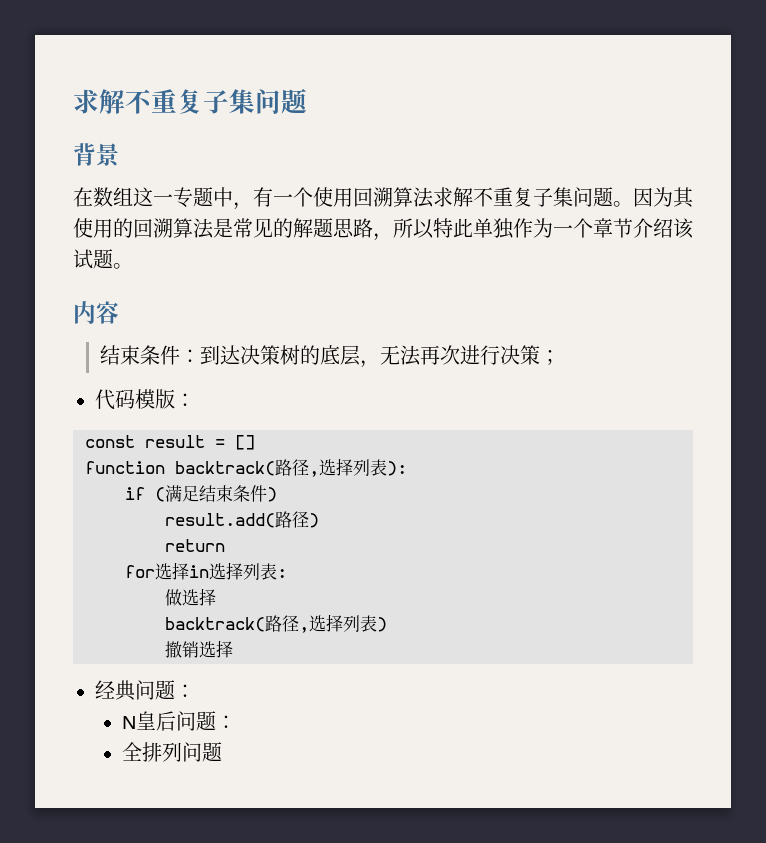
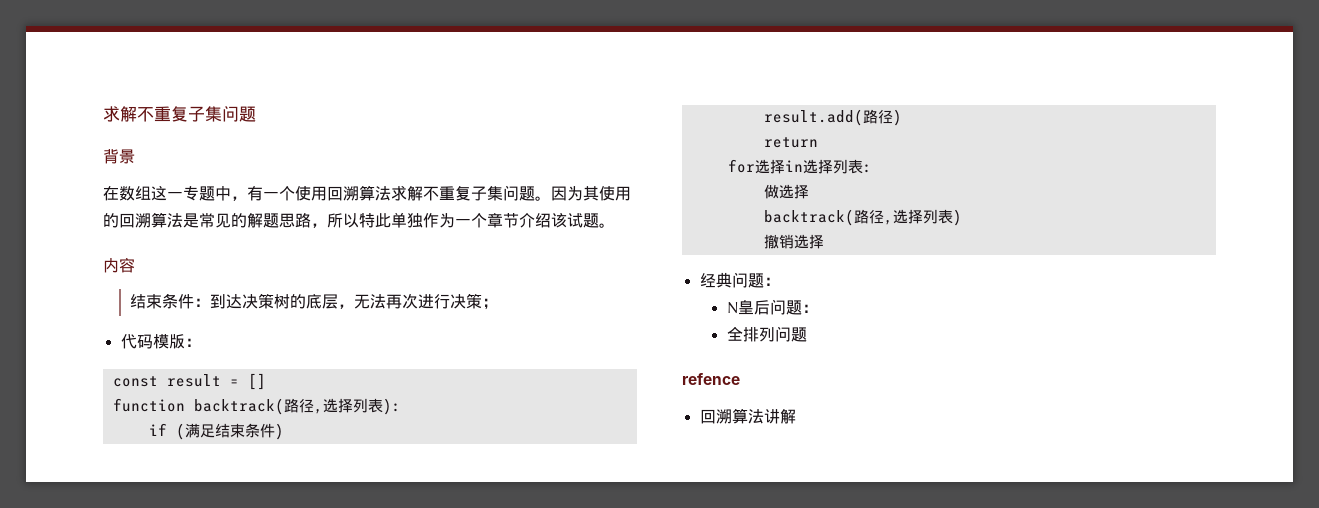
(222, 752) none -> [682,373,740,385] [699,408,796,424] // refence // 回溯算法讲解

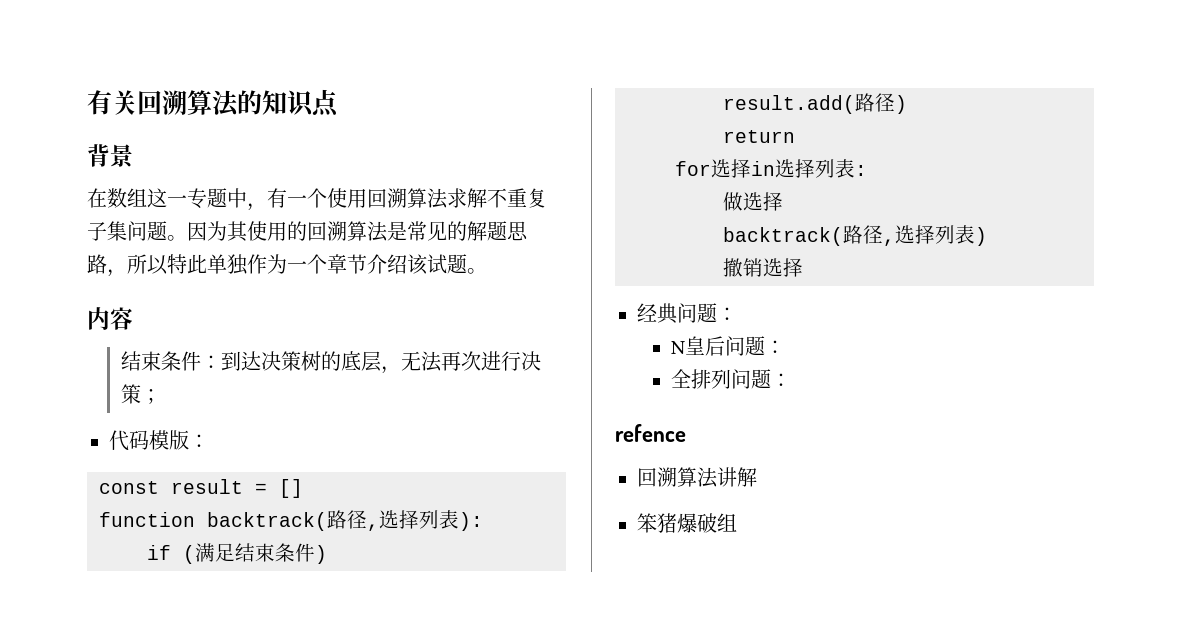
[103,106,256,122] 求解不重复子集问题 -> [87,89,339,117] 有关回溯算法的知识点
(807, 334) none -> [770,373,791,387] ：
(796, 416) none -> [637,513,737,533] // 笨猪爆破组

